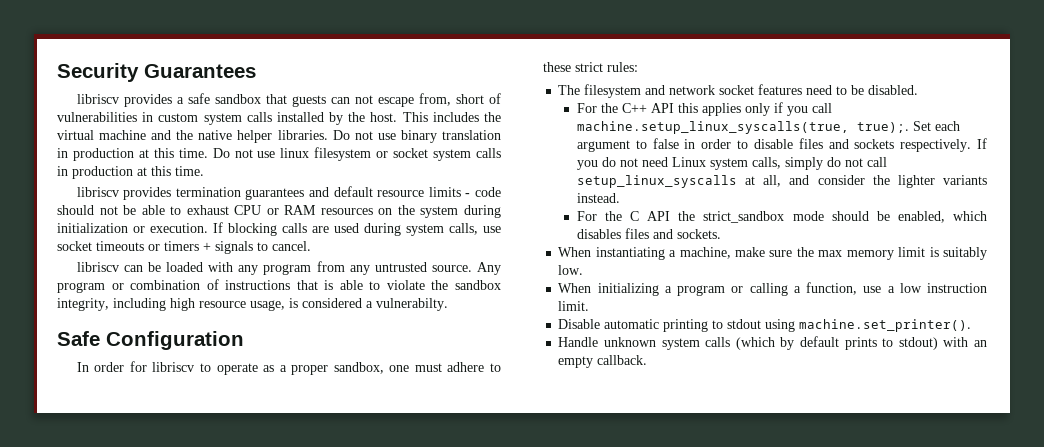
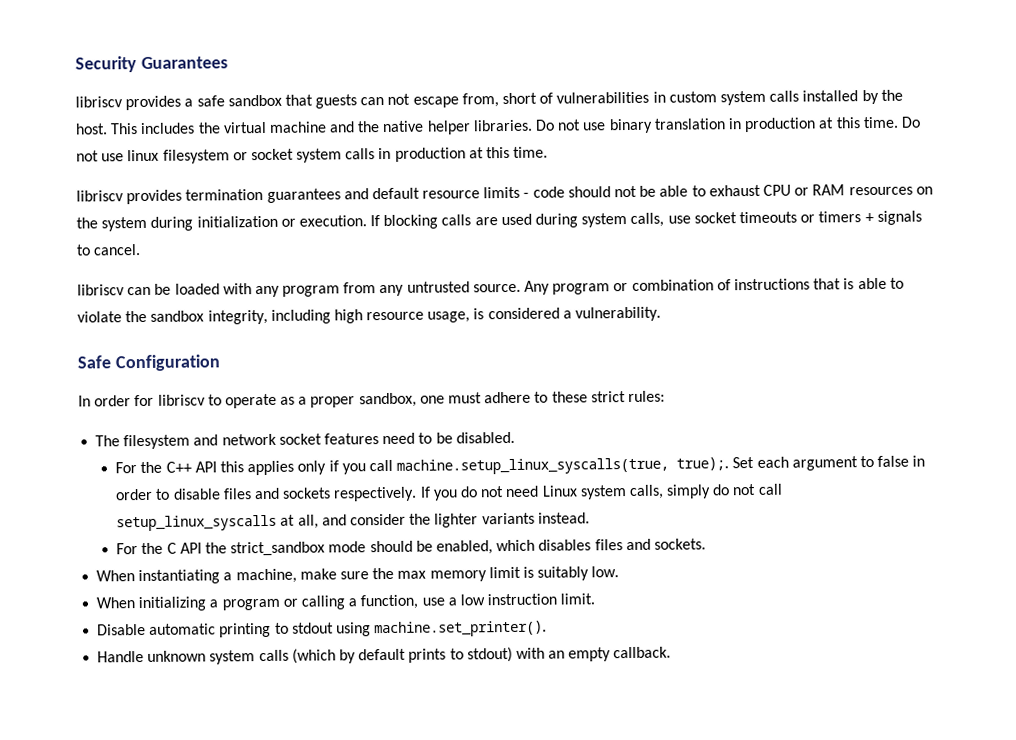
[376,298,448,311] vulnerabilty. -> [575,306,662,322] vulnerability.

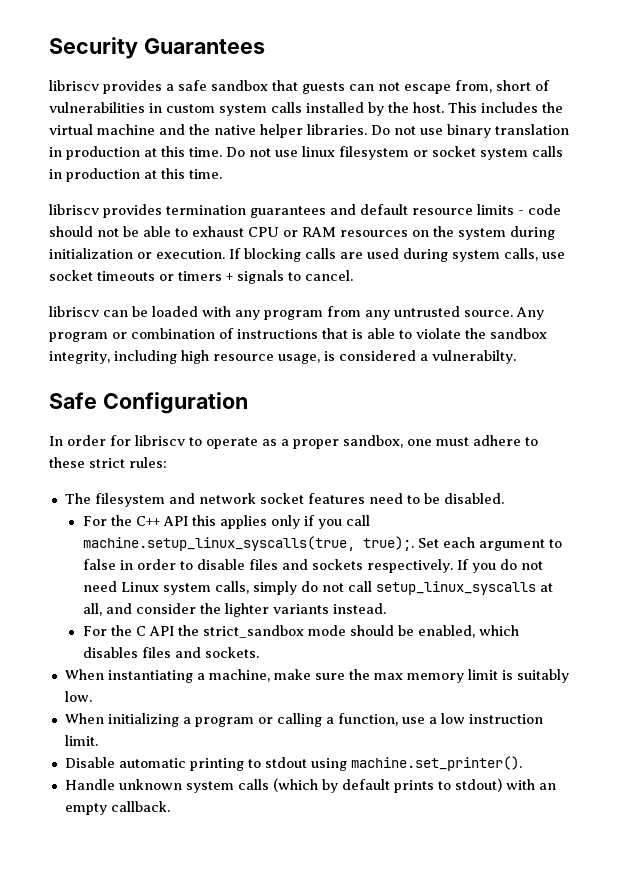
[575,306,662,322] vulnerability. -> [432,350,516,364] vulnerabilty.

